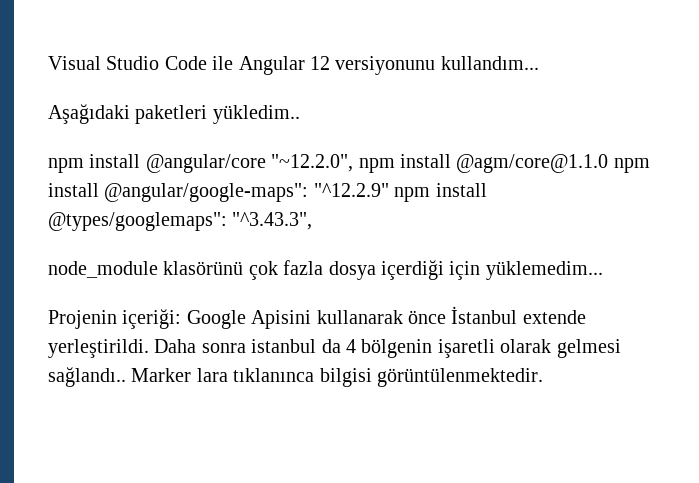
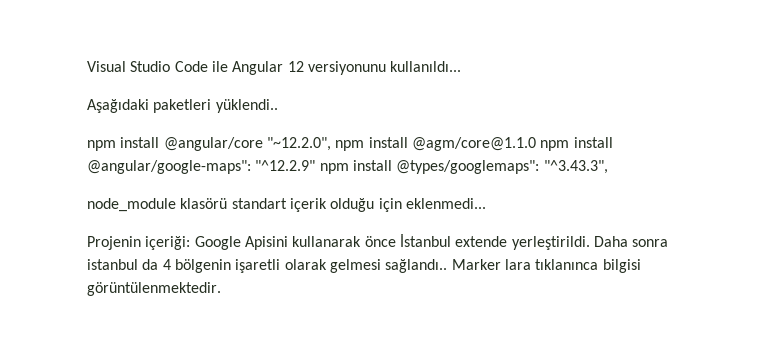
[440,56,539,70] kullandım... -> [390,61,462,72] kullanıldı...
[212,105,300,124] yükledim.. -> [215,99,278,113] yüklendi..
[163,260,603,280] klasörünü çok fazla dosya içerdiği için yüklemedim... -> [180,198,486,212] klasörü standart içerik olduğu için eklenmedi...

